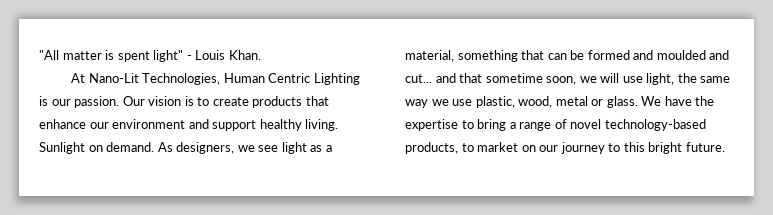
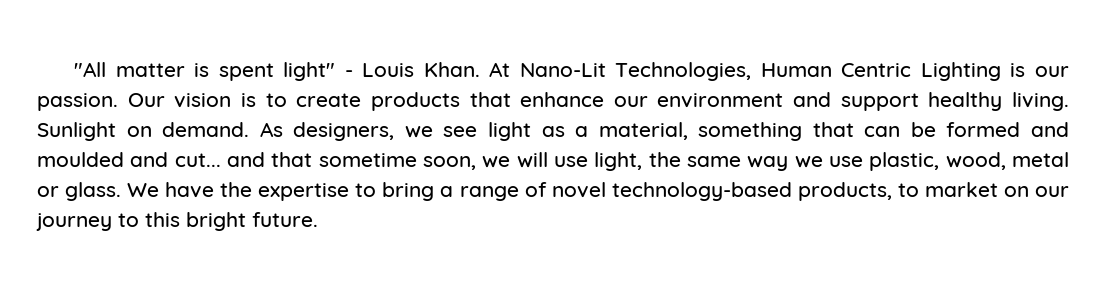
(261, 55) // -> (480, 69) none

